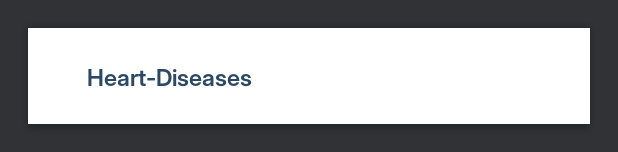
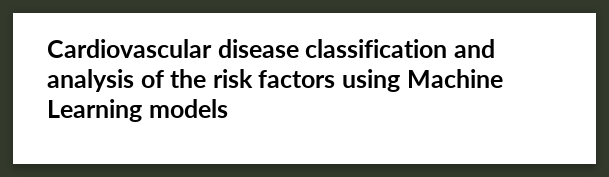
[87,69,252,87] Heart-Diseases -> [47,39,495,58] [47,69,503,92] [47,99,228,122] Cardiovascular disease classification and analysis of the risk factors using Machine Learning models

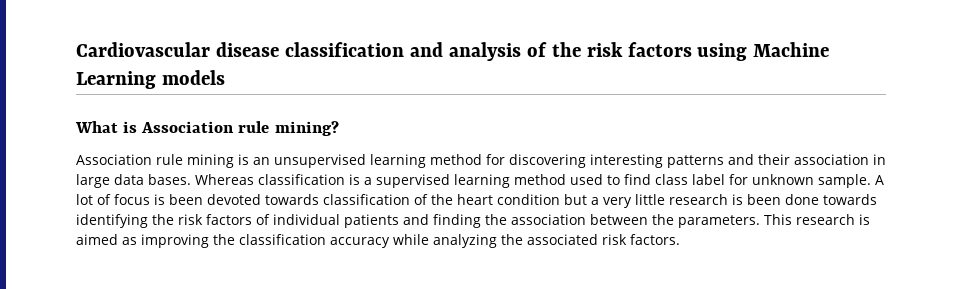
(228, 108) none -> [75,121,339,136] [76,154,886,168] [76,174,884,188] [76,194,877,208] [76,214,870,228] [76,234,680,248] // What is Association rule mining? // Association rule mining is an unsupervised learning method for discovering interesting patterns and their association in large data bases. Whereas classification is a supervised learning method used to find class label for unknown sample. A lot of focus is been devoted towards classification of the heart condition but a very little research is been done towards identifying the risk factors of individual patients and finding the association between the parameters. This research is aimed as improving the classification accuracy while analyzing the associated risk factors.

